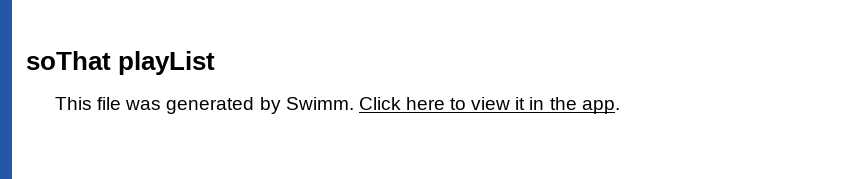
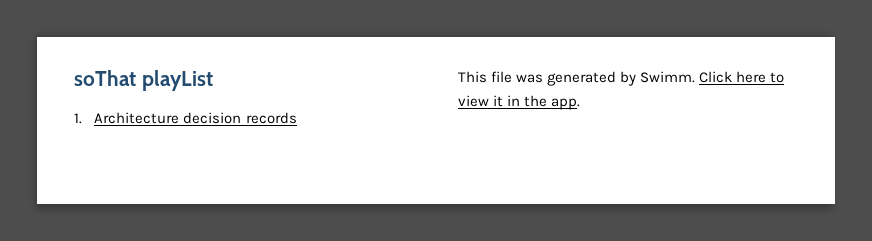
(216, 63) none -> [74,112,297,124] // 1. Architecture decision records

